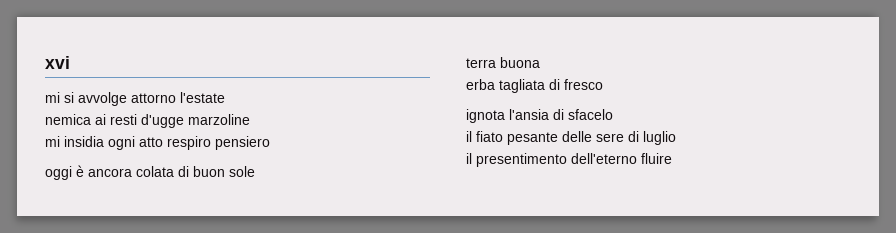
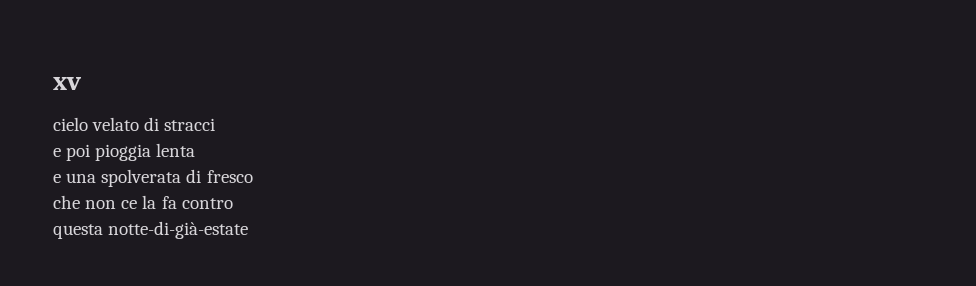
[45,56,70,69] [45,92,225,106] [45,114,250,128] [45,136,270,150] [45,165,255,180] [466,57,540,68] [466,79,603,93] [466,109,613,123] [466,131,676,145] [466,153,672,167] xvi // mi si avvolge attorno l'estate // nemica ai resti d'ugge marzoline // mi insidia ogni atto respiro pensiero // oggi è ancora colata di buon sole // terra buona // erba tagliata di fresco // ignota l'ansia di sfacelo // il fiato pesante delle sere di luglio // il presentimento dell'eterno fluire -> [53,77,82,90] [53,117,216,131] [53,143,196,161] [53,169,253,187] [53,195,233,209] [53,221,249,239] xv // cielo velato di stracci // e poi pioggia lenta // e una spolverata di fresco // che non ce la fa contro // questa notte-di-già-estate

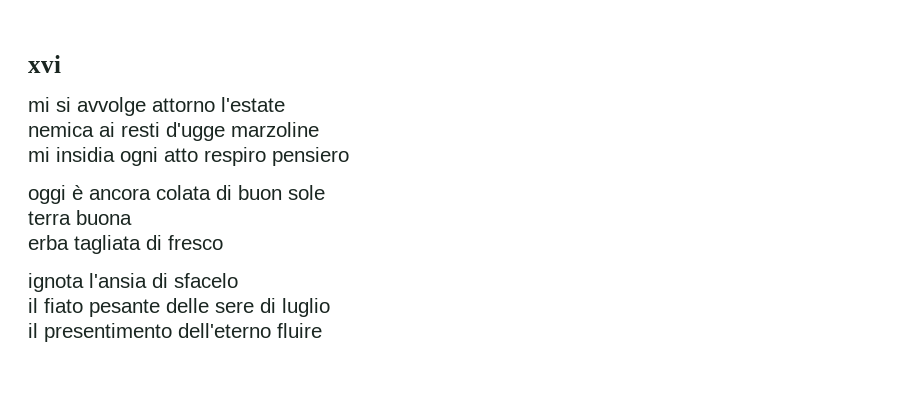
[53,77,82,90] [53,117,216,131] [53,143,196,161] [53,169,253,187] [53,195,233,209] [53,221,249,239] xv // cielo velato di stracci // e poi pioggia lenta // e una spolverata di fresco // che non ce la fa contro // questa notte-di-già-estate -> [28,55,61,73] [28,97,285,116] [28,122,319,141] [28,147,349,166] [28,185,325,204] [28,210,132,225] [28,235,223,254] [28,273,238,292] [28,298,330,317] [28,323,322,342] xvi // mi si avvolge attorno l'estate // nemica ai resti d'ugge marzoline // mi insidia ogni atto respiro pensiero // oggi è ancora colata di buon sole // terra buona // erba tagliata di fresco // ignota l'ansia di sfacelo // il fiato pesante delle sere di luglio // il presentimento dell'eterno fluire

